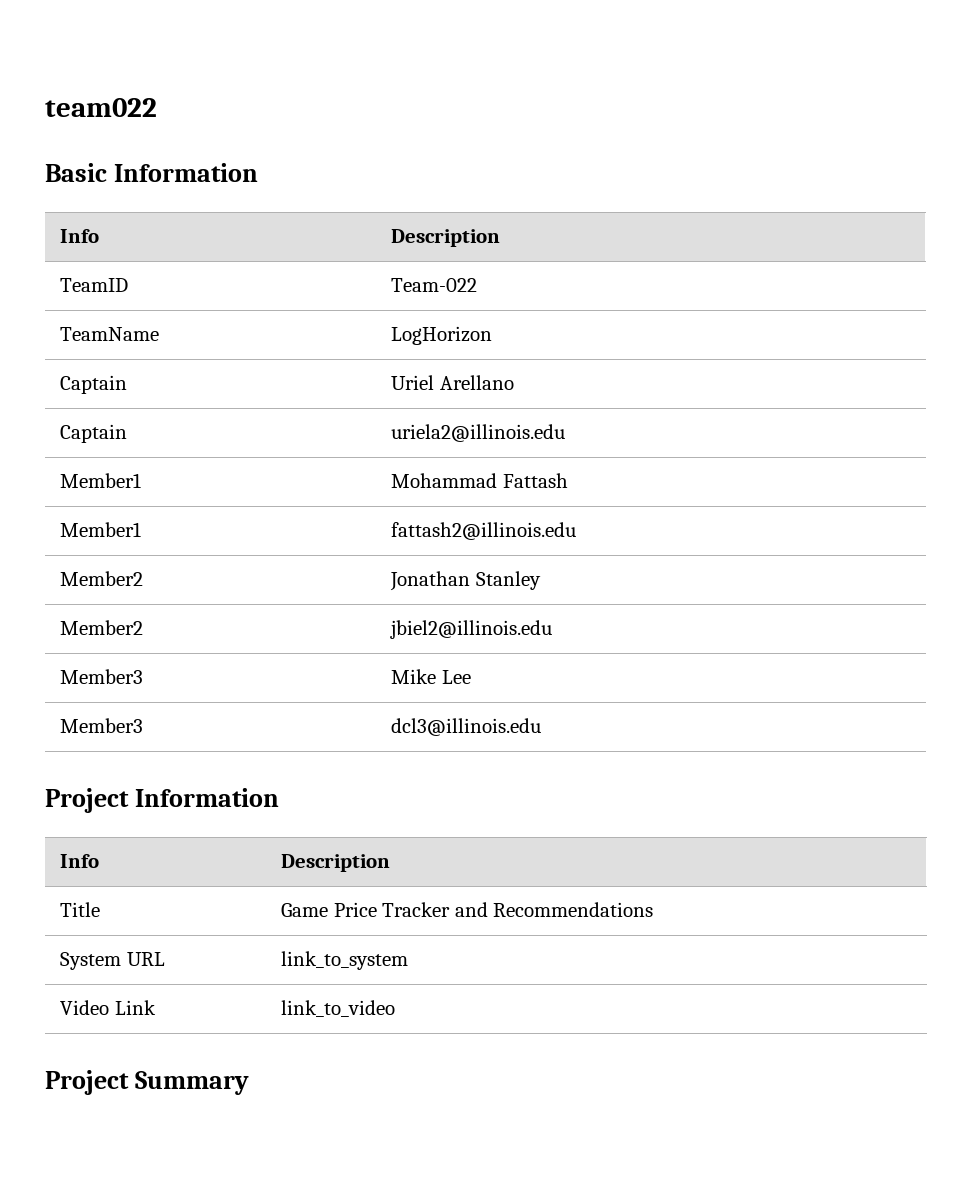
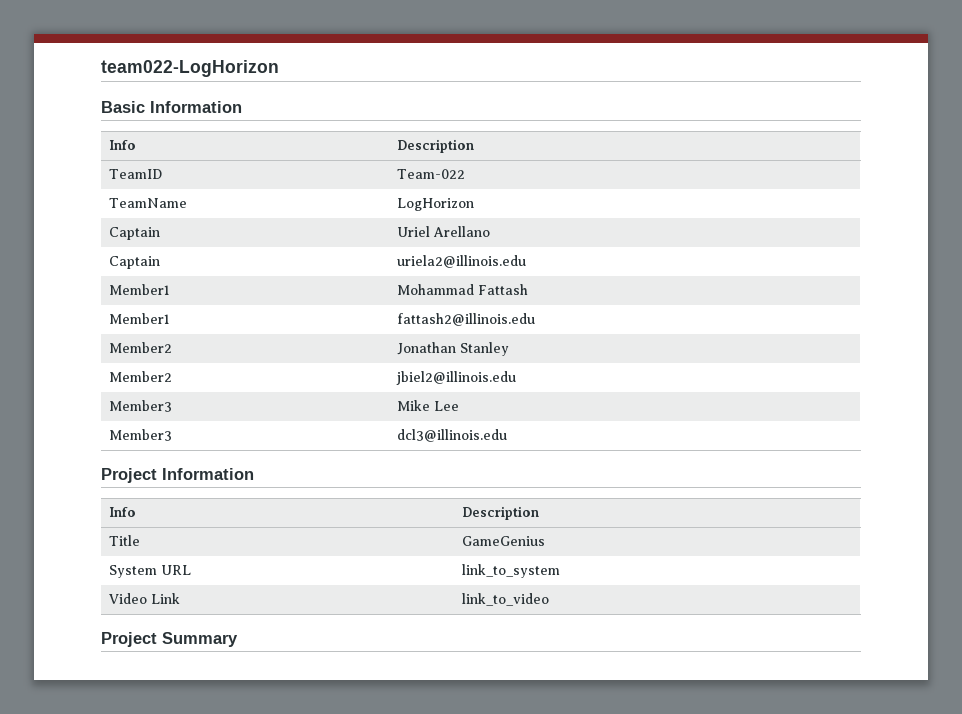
[45,98,157,117] team022 -> [101,60,279,77] team022-LogHorizon
[281,902,654,917] Game Price Tracker and Recommendations -> [462,536,546,546] GameGenius

